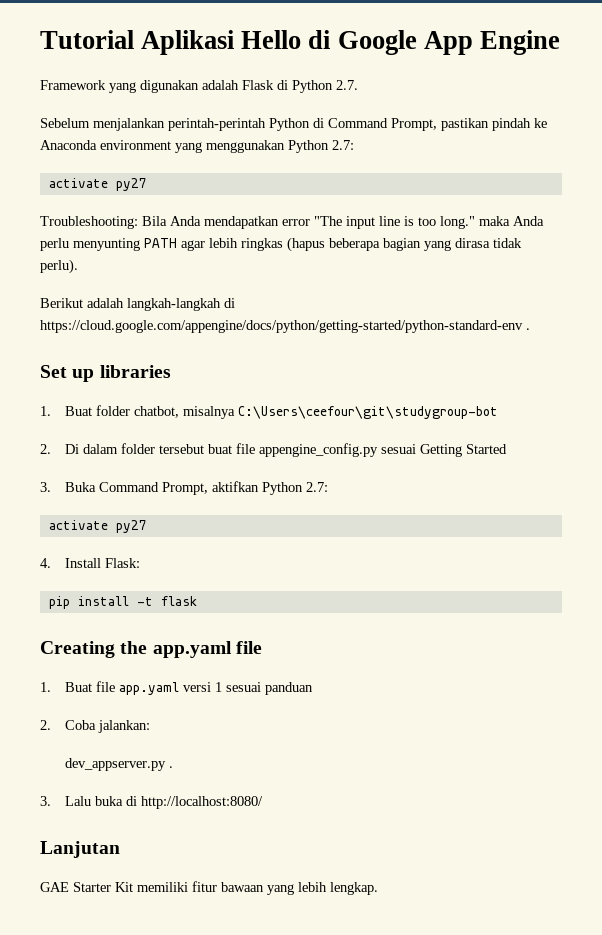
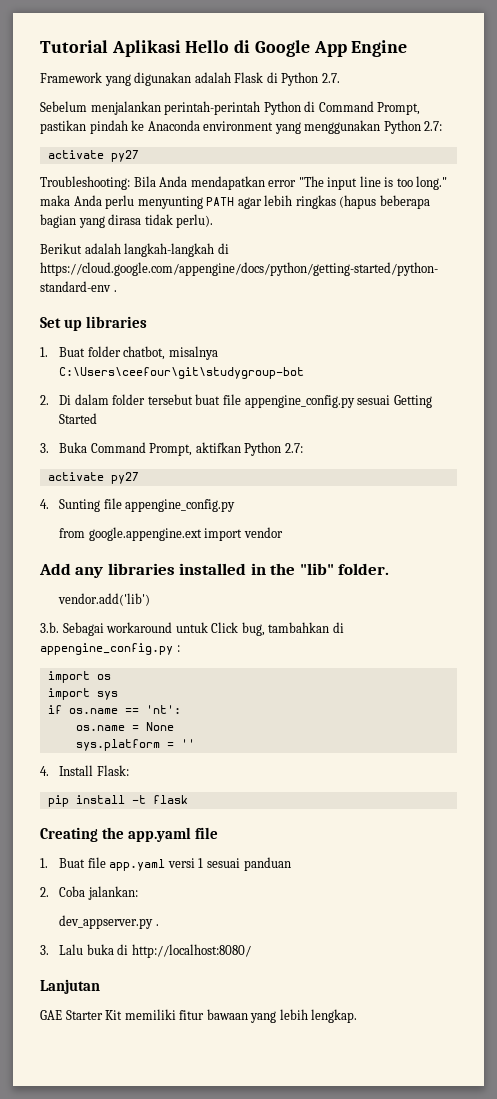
(147, 526) none -> [40,498,236,512] [59,527,283,541] [39,563,390,578] [58,593,151,606] [40,622,344,636] [40,643,180,655] [47,671,111,683] [47,688,118,700] [47,705,181,714] [75,722,174,731] [75,739,195,751] // 4. Sunting file appengine_config.py // from google.appengine.ext import vendor // Add any libraries installed in the "lib" folder. // vendor.add('lib') // 3.b. Sebagai workaround untuk Click bug, tambahkan di appengine_config.py : // import os // import sys // if os.name == 'nt': // os.name = None // sys.platform = ''

